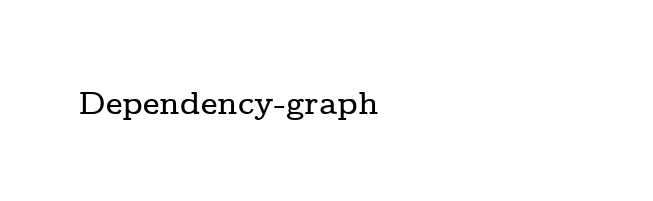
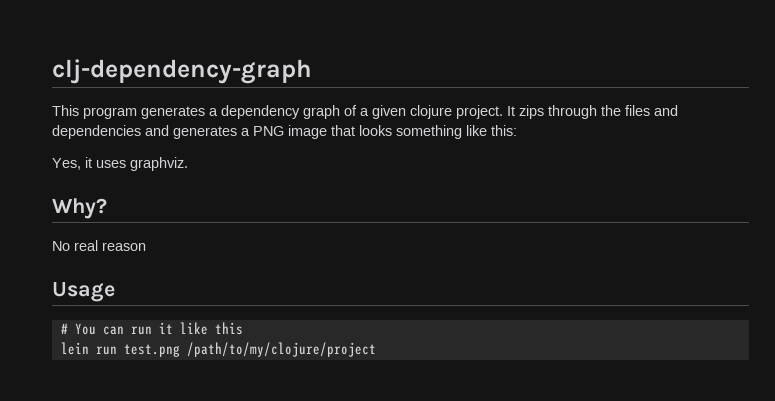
[78,92,379,120] Dependency-graph -> [52,59,312,84] [52,105,678,119] [52,125,517,139] [52,157,188,171] [52,198,107,219] [52,240,146,251] [52,282,115,302] [60,322,243,335] [60,342,376,357] clj-dependency-graph // This program generates a dependency graph of a given clojure project. It zips through the files and dependencies and generates a PNG image that looks something like this: // Yes, it uses graphviz. // Why? // No real reason // Usage // # You can run it like this // lein run test.png /path/to/my/clojure/project

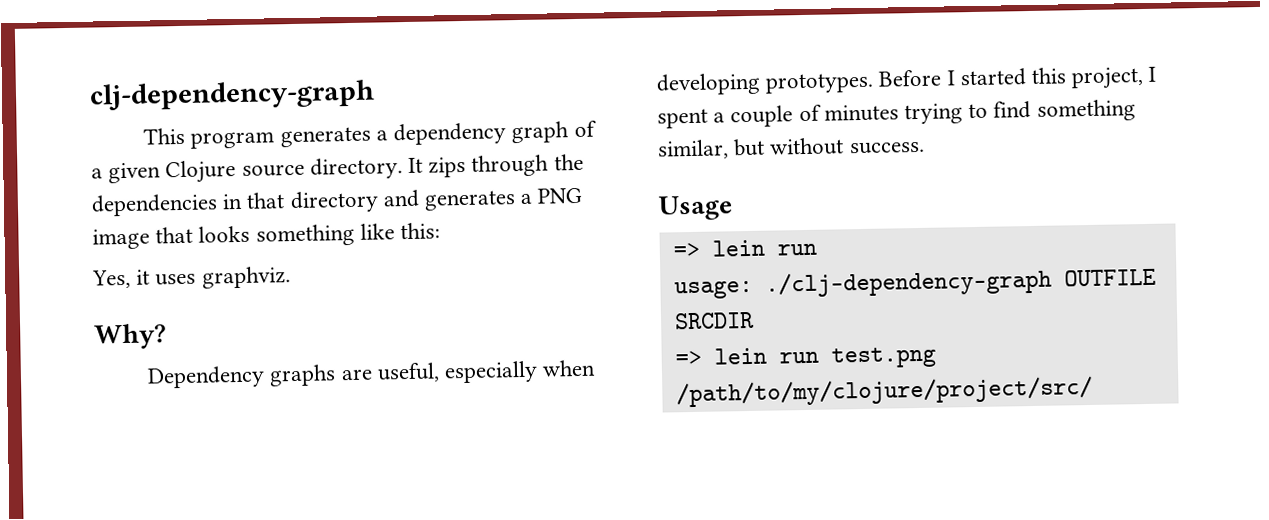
[410,105,503,119] clojure project. -> [165,157,403,184] Clojure source directory.
[625,105,678,116] [52,125,141,139] files and dependencies -> [91,190,379,217] dependencies in that directory
[52,240,146,251] [52,282,115,302] [60,322,243,335] No real reason // Usage // # You can run it like this // -> [147,359,597,389] [656,66,1157,96] [657,99,1136,129] [657,137,925,160] [658,195,733,221] [672,239,817,258] [673,268,1156,300] [673,311,755,330] [674,350,702,366] Dependency graphs are useful, especially when developing prototypes. Before I started this project, I spent a couple of minutes trying to find something similar, but without success. // Usage // => lein run // usage: ./clj-dependency-graph OUTFILE SRCDIR // =>
[186,342,376,357] /path/to/my/clojure/project -> [675,375,1093,408] /path/to/my/clojure/project/src/

